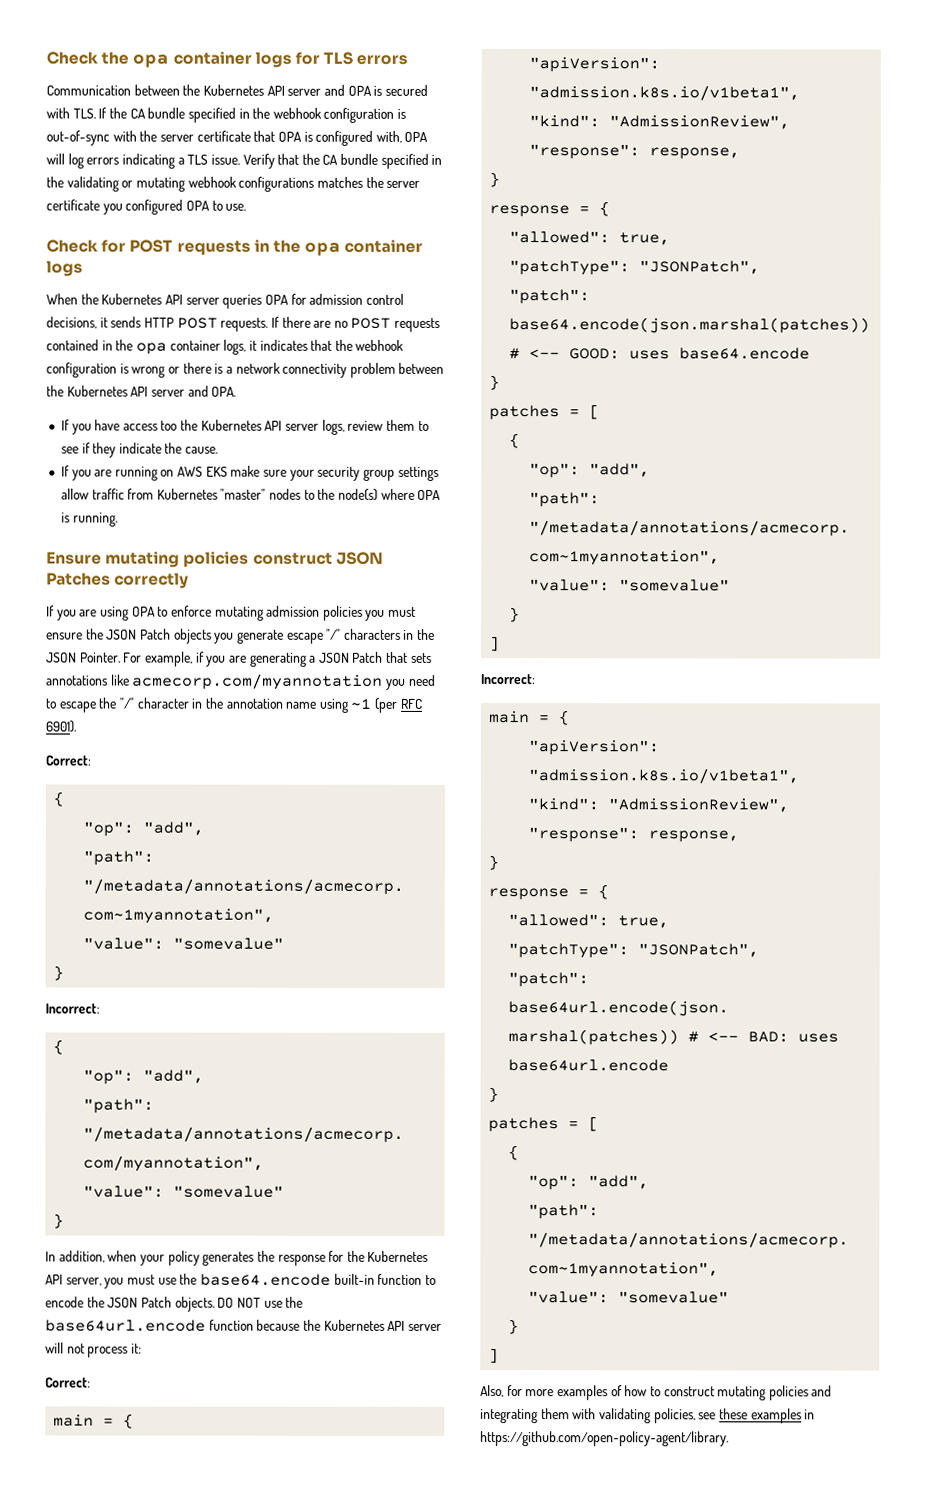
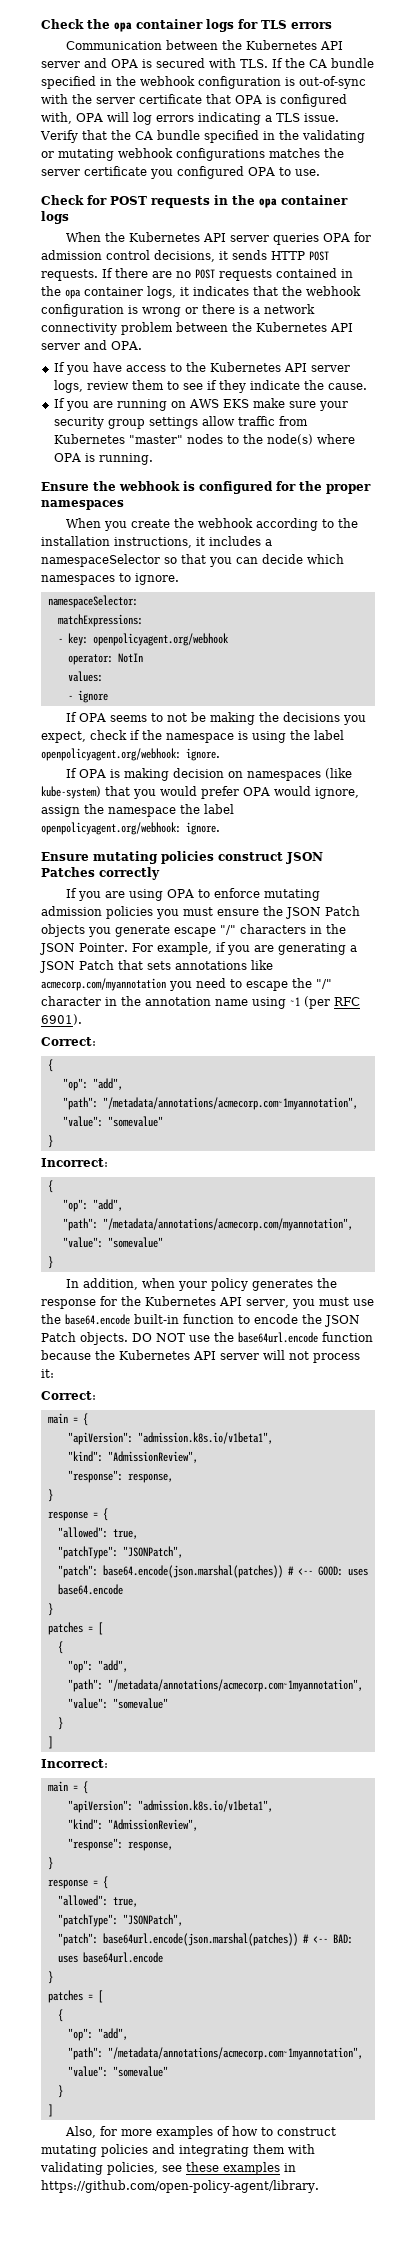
[160,420,178,431] too -> [169,363,182,372] to
(118, 519) none -> [41,481,371,494] [41,500,124,510] [66,518,359,531] [41,536,272,548] [41,554,344,567] [41,573,179,585] [47,595,138,608] [57,614,143,627] [57,633,229,646] [67,653,143,665] [67,671,103,682] [67,690,108,703] [66,712,367,725] [41,730,344,743] [41,748,220,761] [66,768,353,781] [41,786,359,799] [41,804,234,817] [41,822,220,835] // Ensure the webhook is configured for the proper namespaces // When you create the webhook according to the installation instructions, it includes a namespaceSelector so that you can decide which namespaces to ignore. // namespaceSelector: // matchExpressions: // - key: openpolicyagent.org/webhook // operator: NotIn // values: // - ignore // If OPA seems to not be making the decisions you expect, check if the namespace is using the label openpolicyagent.org/webhook: ignore. // If OPA is making decision on namespaces (like kube-system) that you would prefer OPA would ignore, assign the namespace the label openpolicyagent.org/webhook: ignore.

